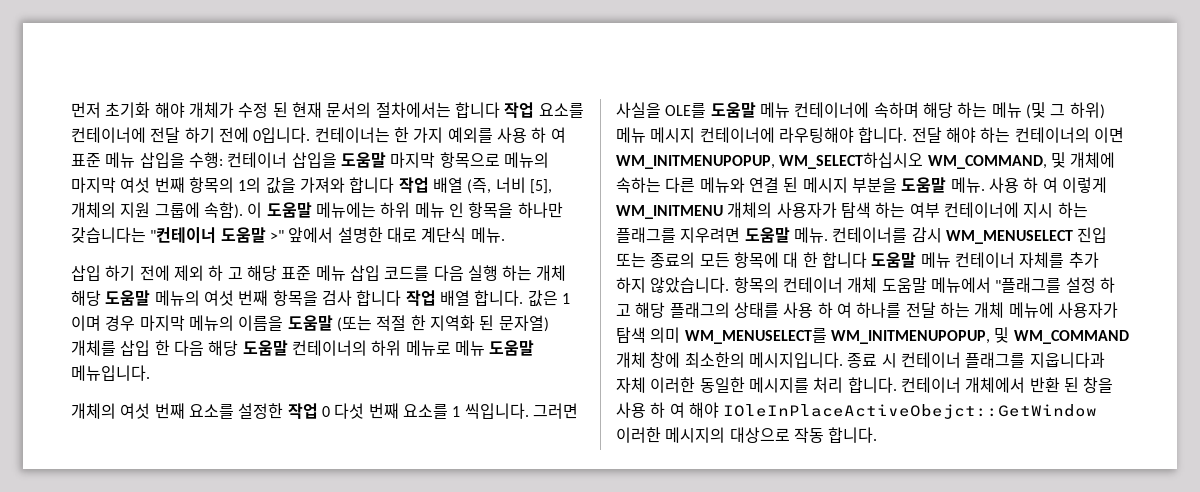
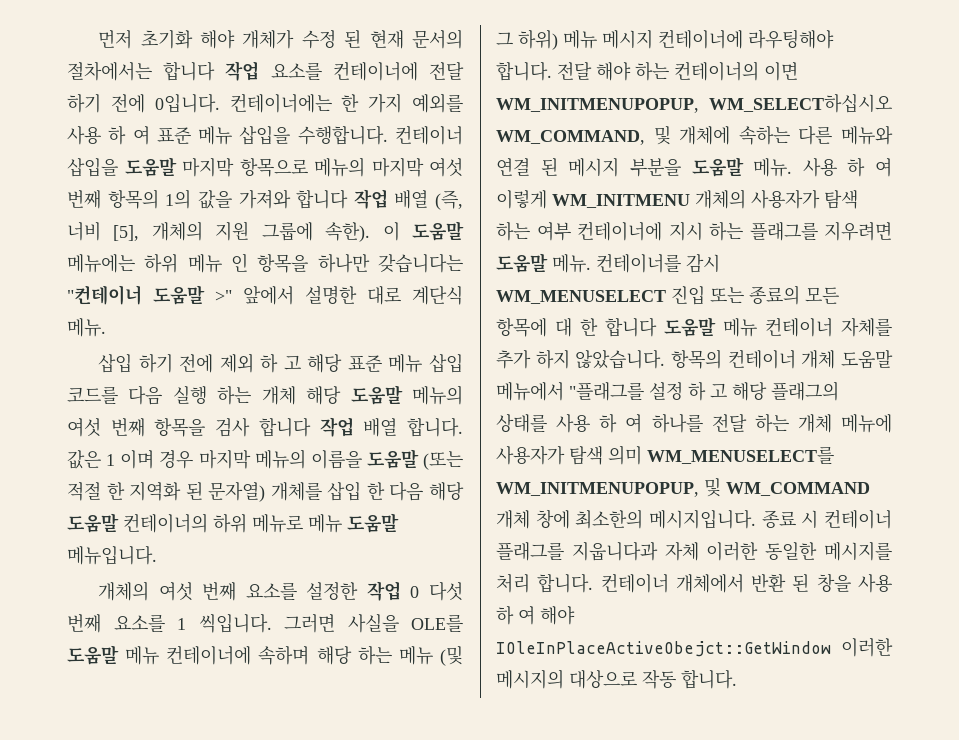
[314,127,390,143] 컨테이너는 -> [229,93,332,113] 컨테이너에는
[188,152,223,168] 수행: -> [297,125,388,145] 수행합니다.
[203,202,243,219] 속함). -> [325,222,371,242] 속한).

